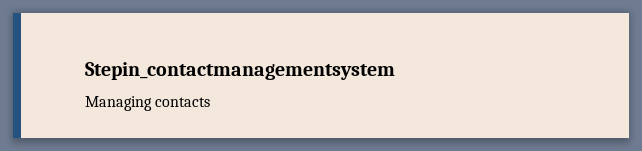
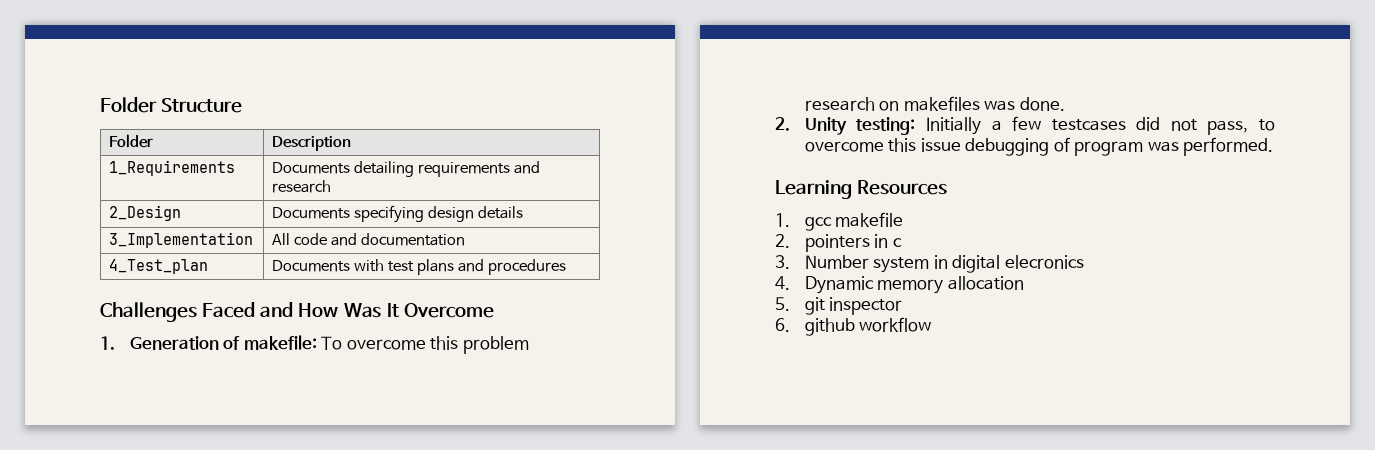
[85,62,395,80] [85,96,211,111] Stepin_contactmanagementsystem // Managing contacts -> [100,97,243,113] [109,134,154,148] [272,136,352,151] [109,160,236,176] [272,161,541,177] [272,180,332,193] [109,205,182,221] [272,205,524,223] [109,232,254,248] [272,233,466,246] [109,259,209,274] [272,259,567,275] [100,302,494,322] [100,335,529,354] [804,96,1065,111] [775,116,1275,135] [804,137,1274,156] [775,180,948,199] [775,212,904,231] [775,234,902,252] [775,255,1084,273] [775,276,1024,294] [775,297,903,315] [775,317,932,336] Folder Structure // Folder | Description // 1_Requirements | Documents detailing requirements and research // 2_Design | Documents specifying design details // 3_Implementation | All code and documentation // 4_Test_plan | Documents with test plans and procedures // Challenges Faced and How Was It Overcome // 1. Generation of makefile: To overcome this problem research on makefiles was done. // 2. Unity testing: Initially a few testcases did not pass, to overcome this issue debugging of program was performed. // Learning Resources // 1. gcc makefile // 2. pointers in c // 3. Number system in digital elecronics // 4. Dynamic memory allocation // 5. git inspector // 6. github workflow

